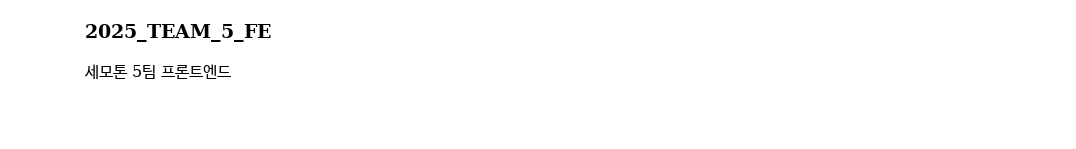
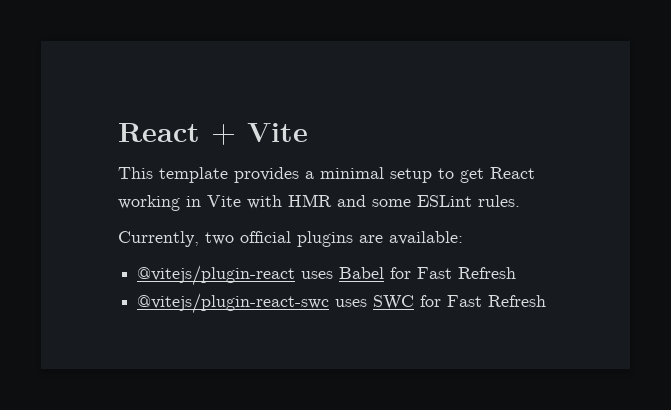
[85,24,271,42] [84,64,231,79] 2025_TEAM_5_FE // 세모톤 5팀 프론트엔드 -> [118,123,308,145] [118,167,535,183] [118,194,520,211] [118,231,463,247] [137,265,517,286] [137,293,547,314] React + Vite // This template provides a minimal setup to get React working in Vite with HMR and some ESLint rules. // Currently, two official plugins are available: // @vitejs/plugin-react uses Babel for Fast Refresh // @vitejs/plugin-react-swc uses SWC for Fast Refresh

